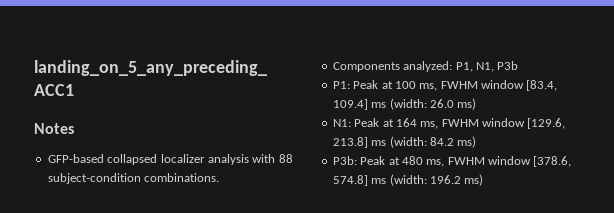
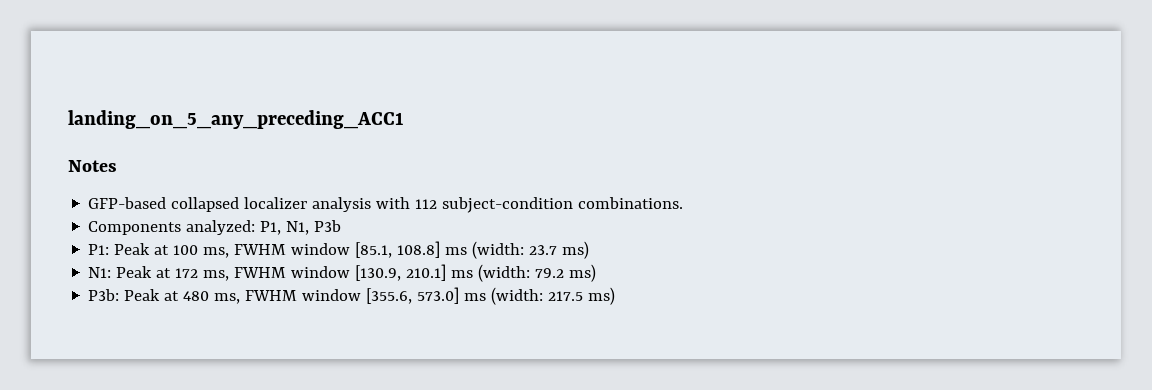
[278,154,293,163] 88 -> [415,199,438,209] 112
[526,80,558,91] [332,98,454,110] [83.4, 109.4] ms (width: 26.0 -> [355,241,558,259] [85.1, 108.8] ms (width: 23.7
[395,118,566,129] [332,136,454,148] 164 ms, FWHM window [129.6, 213.8] ms (width: 84.2 -> [175,264,565,282] 172 ms, FWHM window [130.9, 210.1] ms (width: 79.2
[533,156,572,167] [332,174,461,186] [378.6, 574.8] ms (width: 196.2 -> [366,287,584,305] [355.6, 573.0] ms (width: 217.5

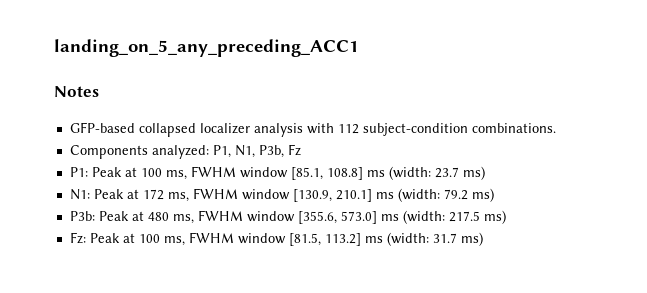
[314,220,342,232] P3b -> [258,144,301,158] P3b, Fz
(616, 296) none -> [69,232,483,246] // Fz: Peak at 100 ms, FWHM window [81.5, 113.2] ms (width: 31.7 ms)

